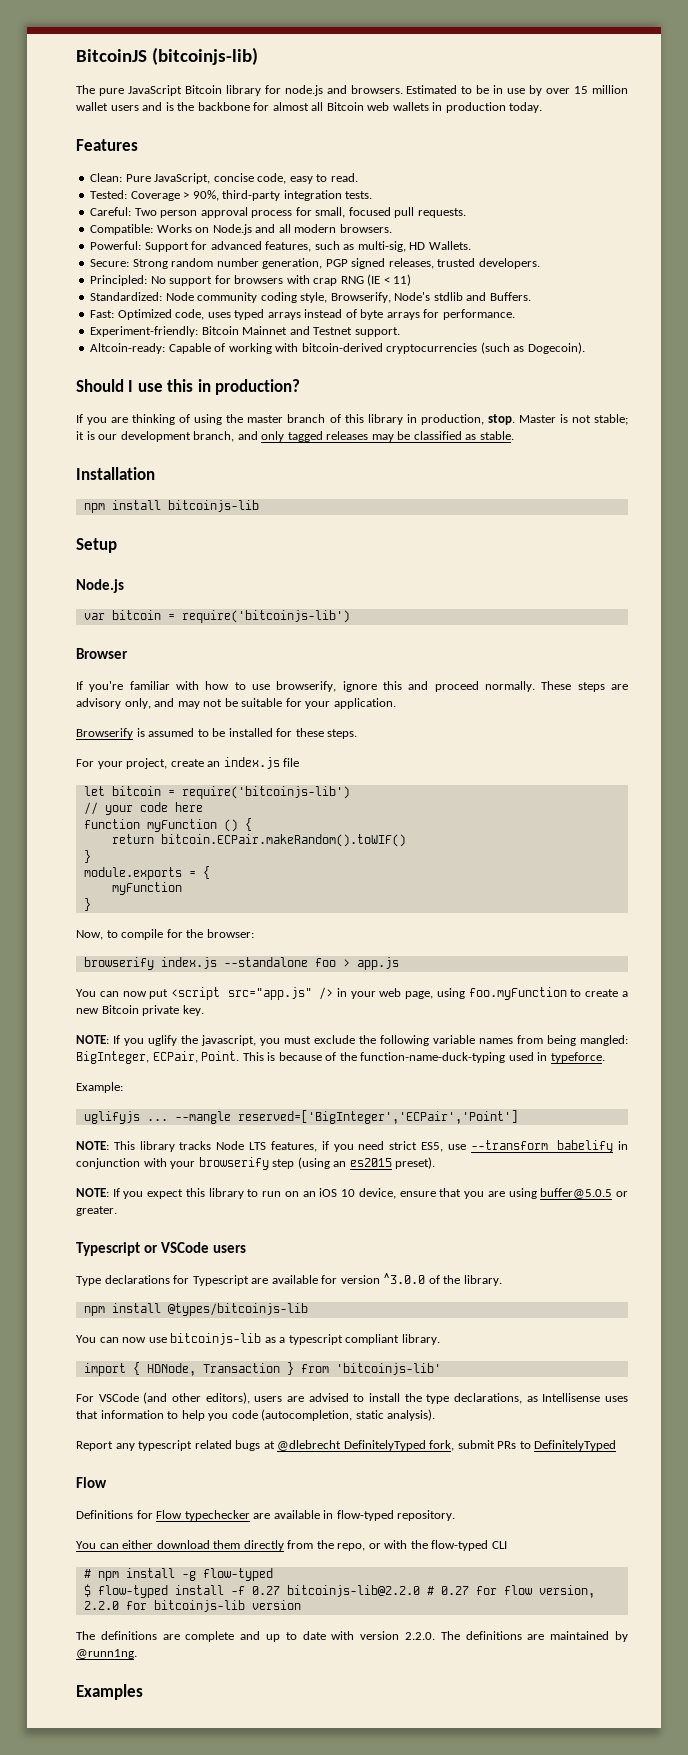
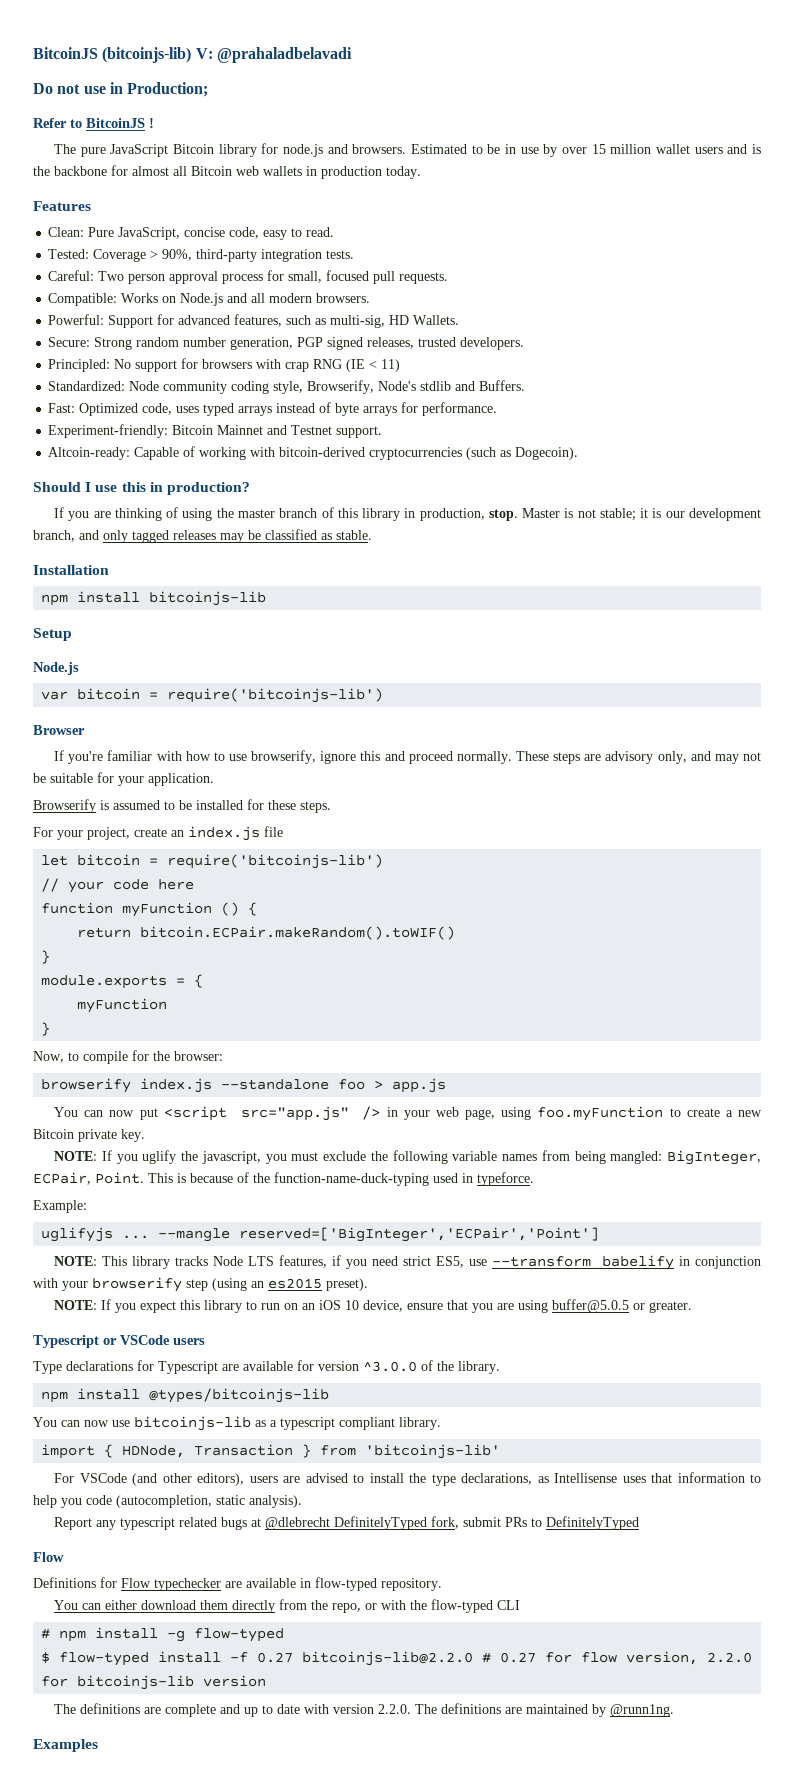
(258, 56) none -> [195,47,352,63] [33,82,209,97] [33,118,154,128] V: @prahaladbelavadi // Do not use in Production; // Refer to BitcoinJS !

